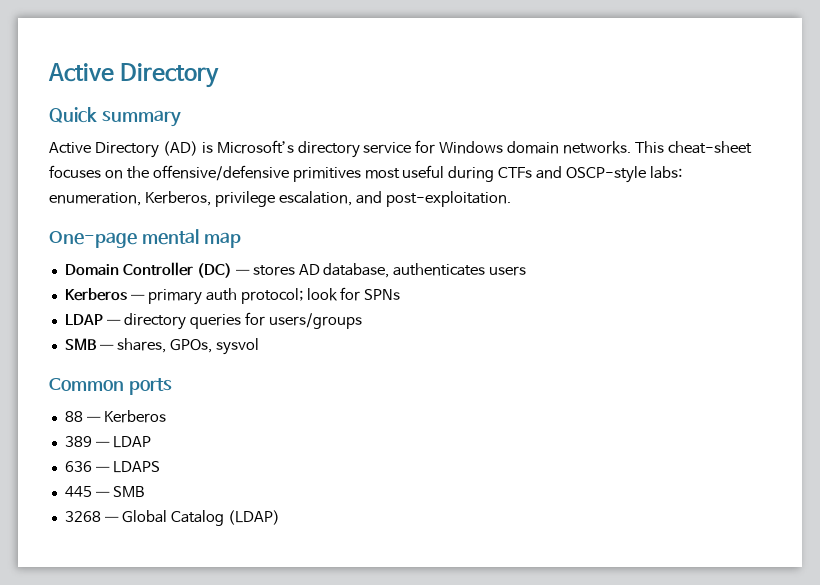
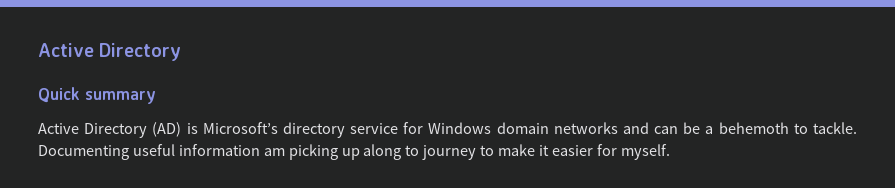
[563,141,752,154] [49,165,683,183] [49,191,511,207] [49,229,241,248] [64,262,527,278] [64,287,401,305] [64,312,362,330] [64,338,259,355] [49,378,172,395] [64,410,166,423] [64,436,151,448] [64,461,160,473] [64,486,144,497] [64,510,280,526] networks. This cheat-sheet focuses on the offensive/defensive primitives most useful during CTFs and OSCP-style labs: enumeration, Kerberos, privilege escalation, and post-exploitation. // One-page mental map // Domain Controller (DC) — stores AD database, authenticates users // Kerberos — primary auth protocol; look for SPNs // LDAP — directory queries for users/groups // SMB — shares, GPOs, sysvol // Common ports // 88 — Kerberos // 389 — LDAP // 636 — LDAPS // 445 — SMB // 3268 — Global Catalog (LDAP) -> [553,122,857,134] [38,144,670,160] networks and can be a behemoth to tackle. Documenting useful information am picking up along to journey to make it easier for myself.

